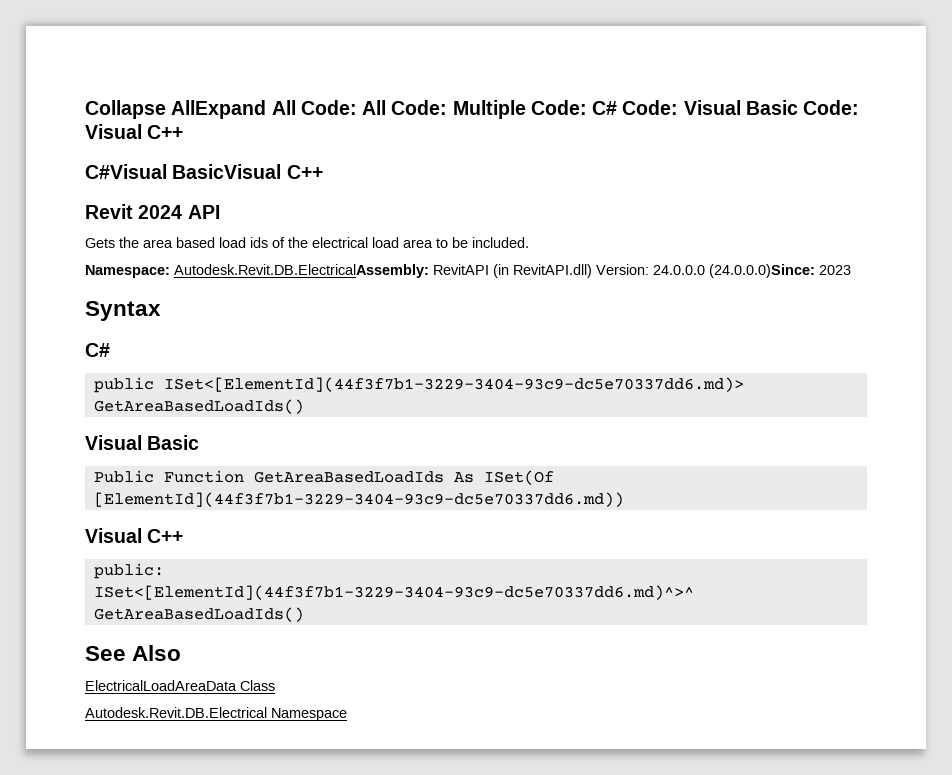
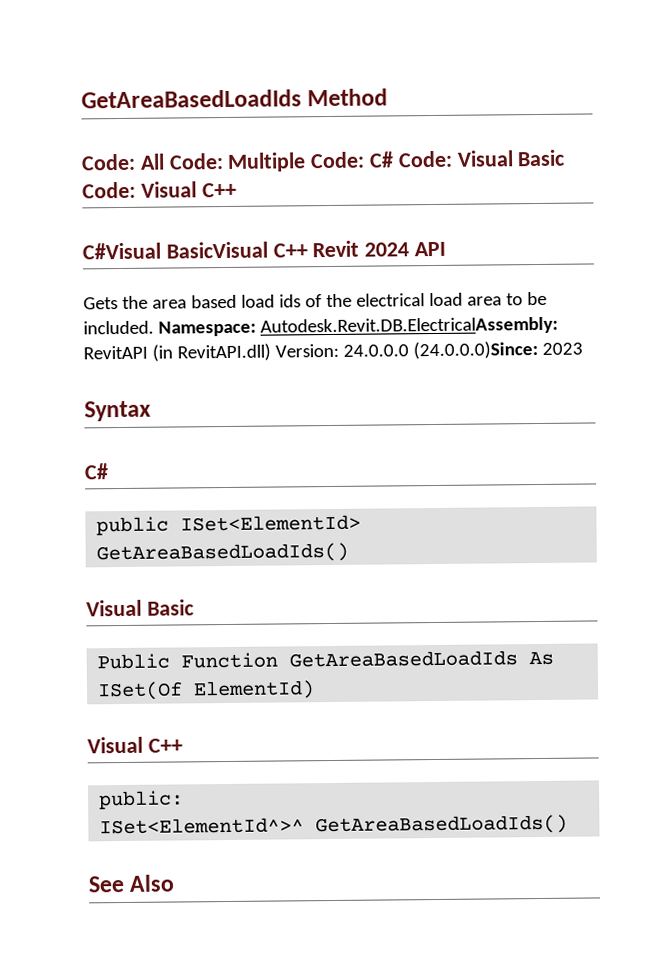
[85,100,296,119] Collapse AllExpand All -> [81,88,389,109] GetAreaBasedLoadIds Method //
(323, 172) // -> (308, 250) none
(529, 242) // -> (154, 327) none
[163,377,744,392] ISet<[ElementId](44f3f7b1-3229-3404-93c9-dc5e70337dd6.md)> -> [180,514,362,532] ISet<ElementId>
[93,492,624,507] [ElementId](44f3f7b1-3229-3404-93c9-dc5e70337dd6.md)) -> [193,680,316,700] ElementId)
[93,585,694,600] ISet<[ElementId](44f3f7b1-3229-3404-93c9-dc5e70337dd6.md)^>^ -> [99,817,305,835] ISet<ElementId^>^
[85,680,275,691] [85,707,347,721] // ElectricalLoadAreaData Class // Autodesk.Revit.DB.Electrical Namespace -> (175, 883) none

